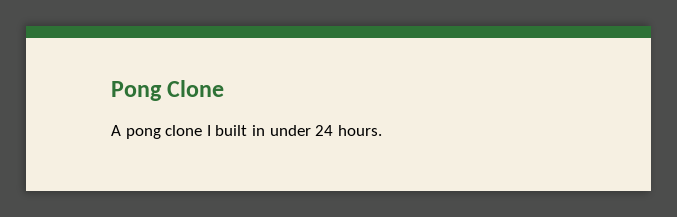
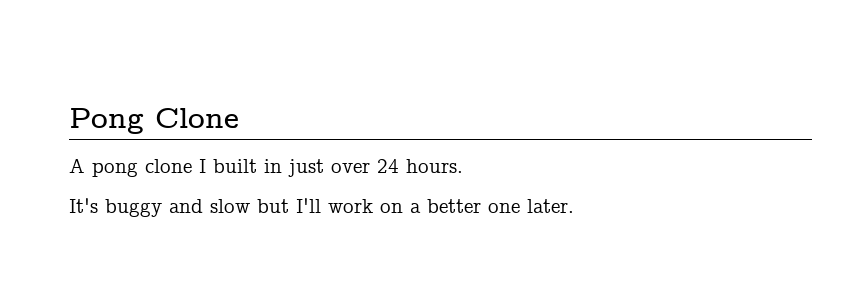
[269,125,311,136] under -> [288,159,370,177] just over
(382, 130) none -> [69,198,574,217] // It's buggy and slow but I'll work on a better one later.

